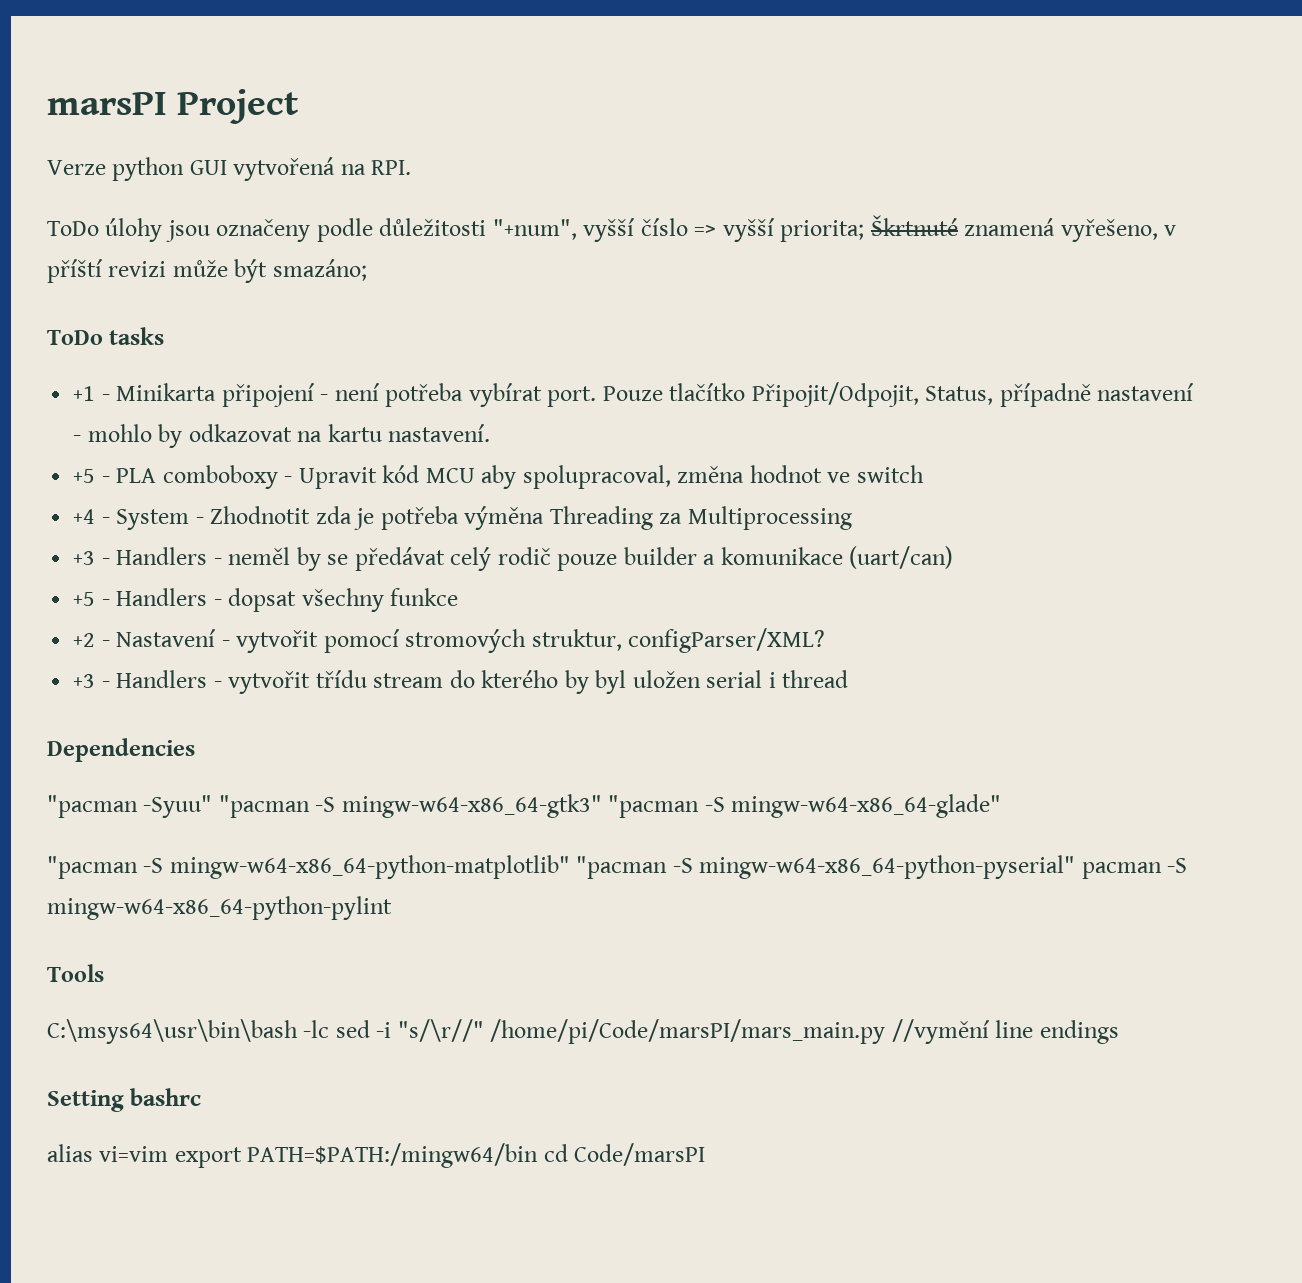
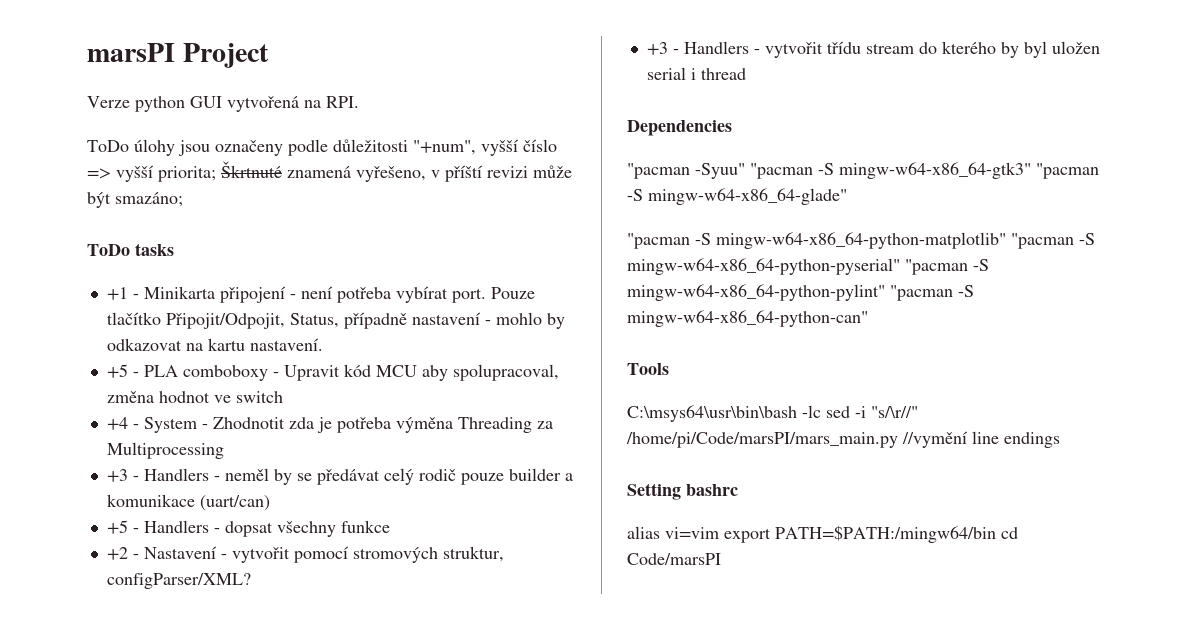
[1081,858,1188,879] [47,896,392,920] pacman -S mingw-w64-x86_64-python-pylint -> [905,259,989,275] [627,284,974,301] [627,310,868,327] "pacman -S mingw-w64-x86_64-python-pylint" "pacman -S mingw-w64-x86_64-python-can"

